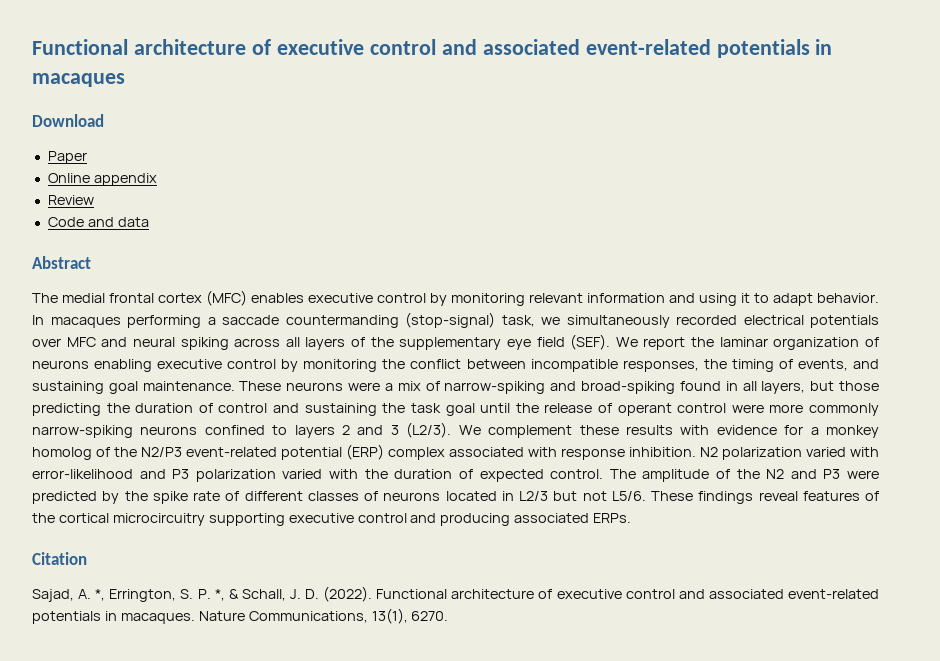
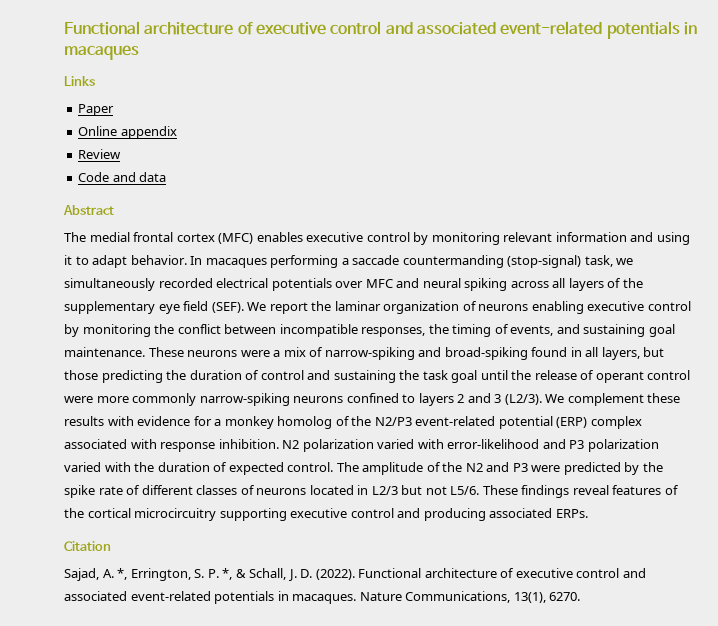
[32,114,104,127] Download -> [64,76,95,86] Links

